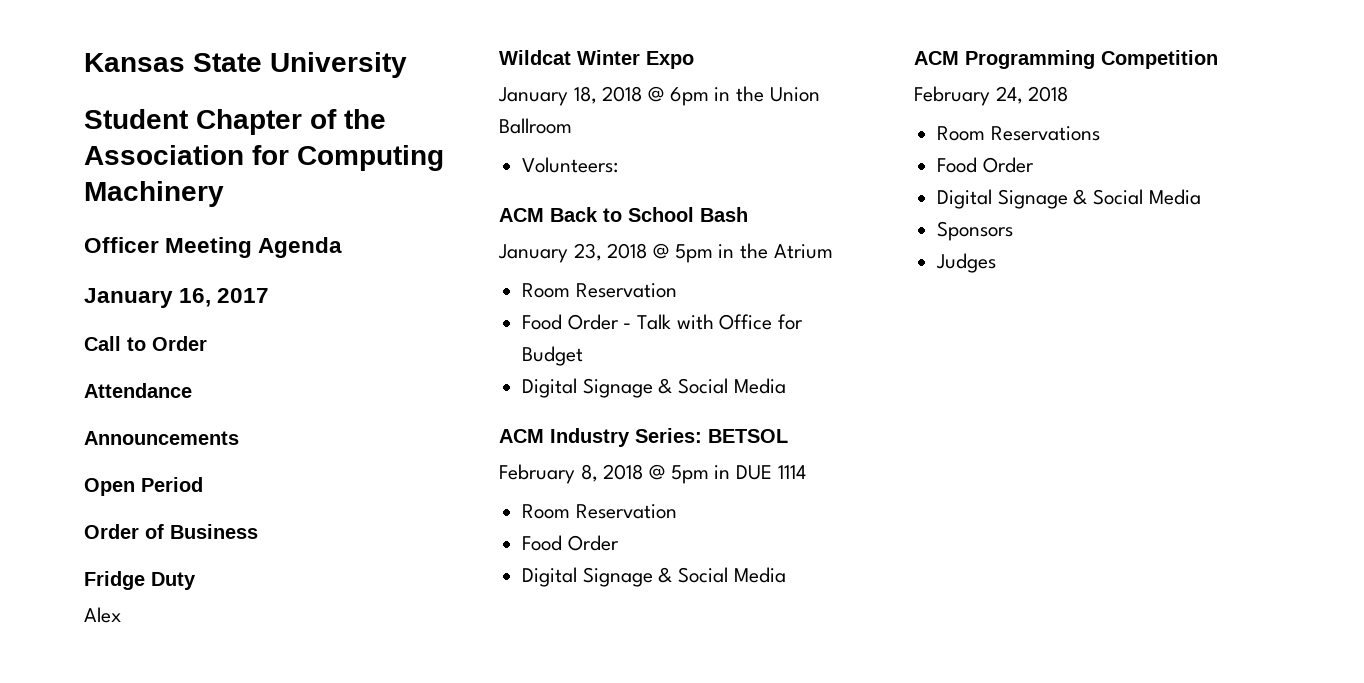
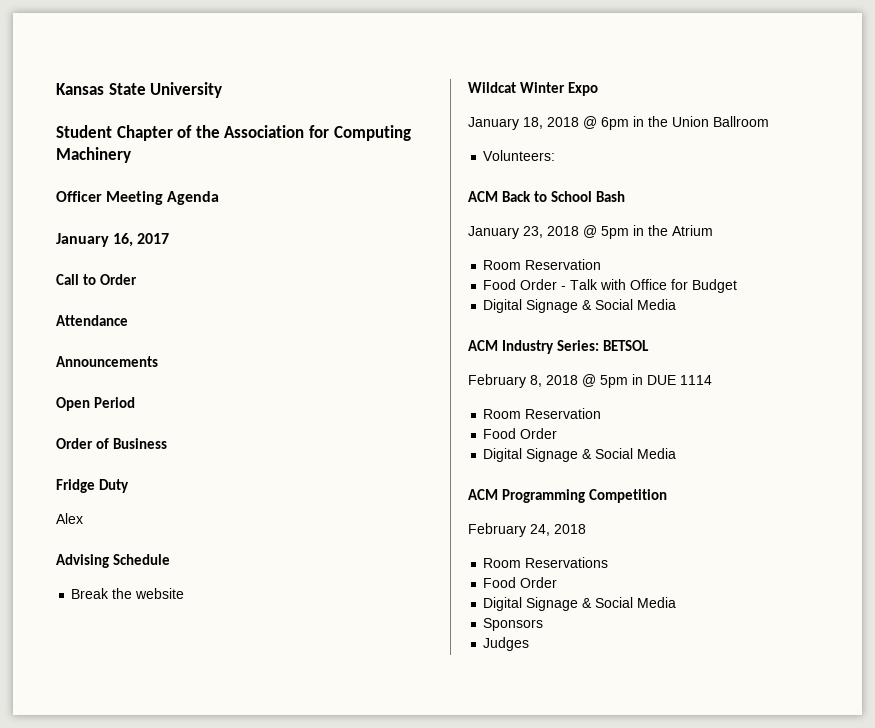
(121, 615) none -> [56,554,171,568] [71,588,185,599] // Advising Schedule // Break the website

